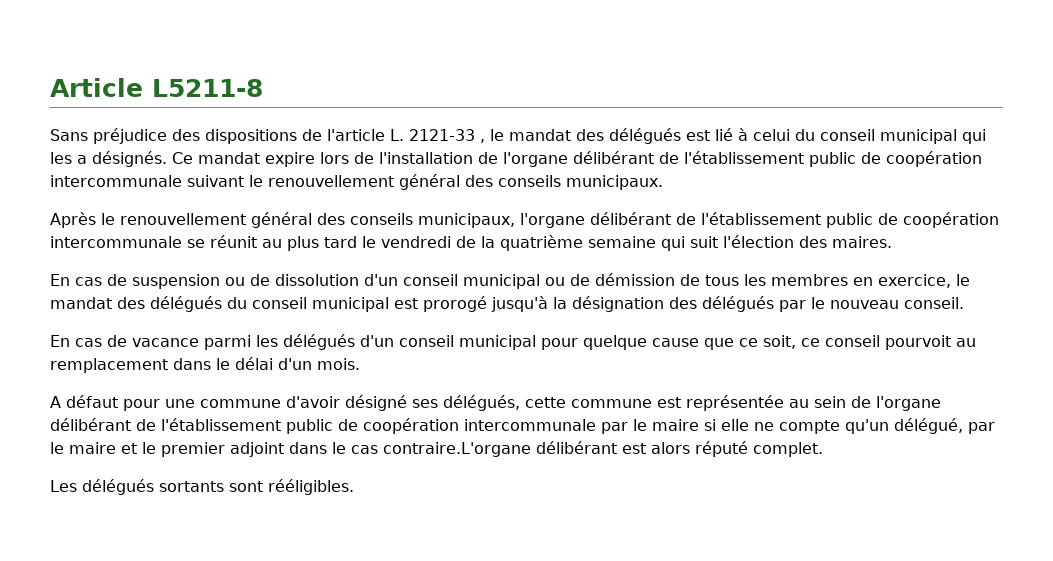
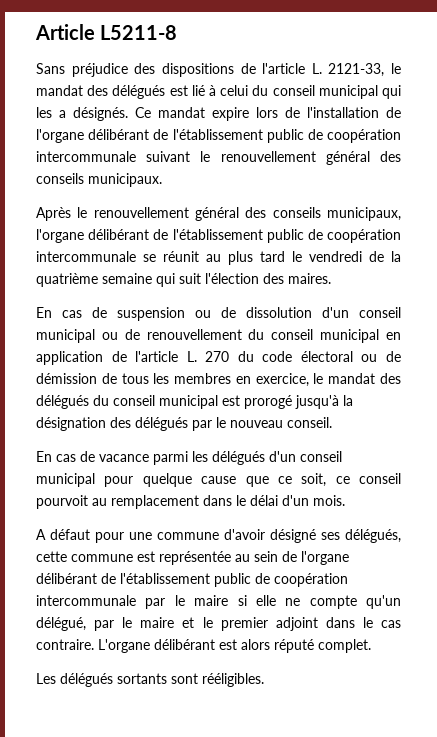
[409,129,485,143] 2121-33 , -> [328,63,385,77] 2121-33,
(590, 280) none -> [146,329,401,343] [36,351,401,365] renouvellement du conseil municipal en application de l'article L. 270 du code électoral ou de
[383,442,531,457] contraire.L'organe -> [36,639,150,653] contraire. L'organe

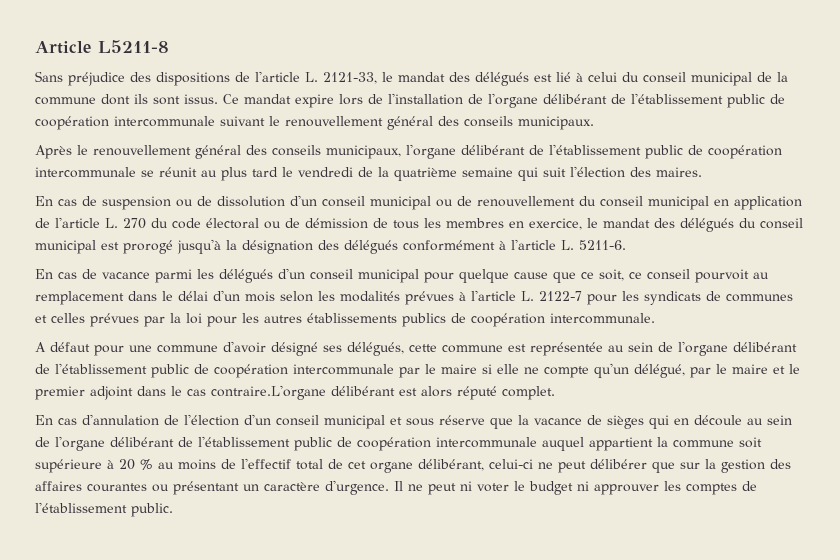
[381,85,401,99] [36,107,128,121] qui les a désignés. -> [757,72,788,82] [35,94,218,105] de la commune dont ils sont issus.
[192,417,332,431] par le nouveau conseil. -> [403,239,626,251] conformément à l'article L. 5211-6.
[313,495,345,506] mois. -> [245,290,793,305] [35,313,655,327] mois selon les modalités prévues à l'article L. 2122-7 pour les syndicats de communes et celles prévues par la loi pour les autres établissements publics de coopération intercommunale.
[36,639,150,653] contraire. L'organe -> [211,385,326,400] contraire.L'organe
[36,673,264,687] Les délégués sortants sont rééligibles. -> [35,414,792,429] [35,436,762,451] [35,458,791,473] [35,480,757,495] [35,502,173,517] En cas d'annulation de l'élection d'un conseil municipal et sous réserve que la vacance de sièges qui en découle au sein de l'organe délibérant de l'établissement public de coopération intercommunale auquel appartient la commune soit supérieure à 20 % au moins de l'effectif total de cet organe délibérant, celui-ci ne peut délibérer que sur la gestion des affaires courantes ou présentant un caractère d'urgence. Il ne peut ni voter le budget ni approuver les comptes de l'établissement public.

